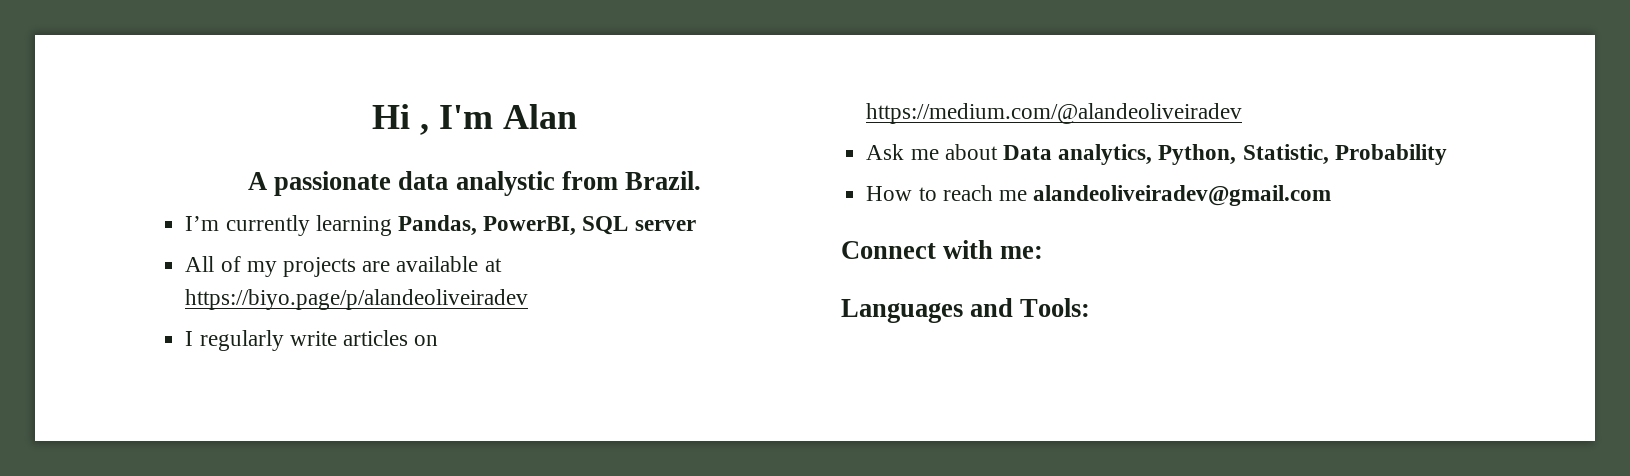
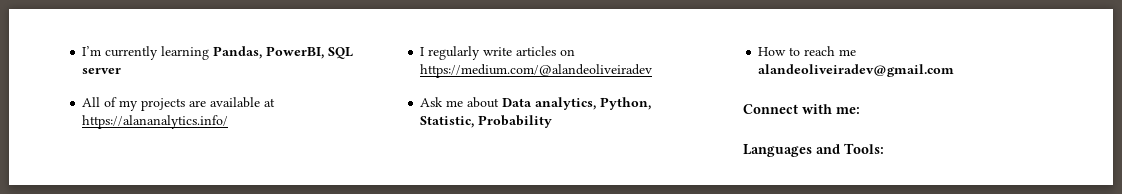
[372,104,577,135] [248,171,701,196] Hi , I'm Alan // A passionate data analystic from Brazil. // -> (82, 51) none
[185,289,529,310] https://biyo.page/p/alandeoliveiradev -> [82,115,229,129] https://alananalytics.info/

